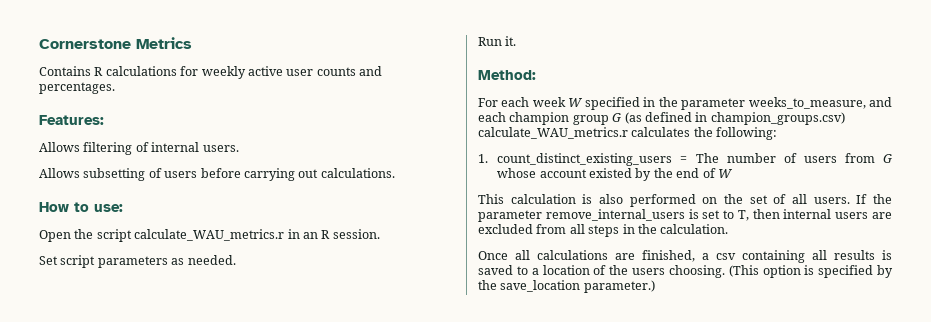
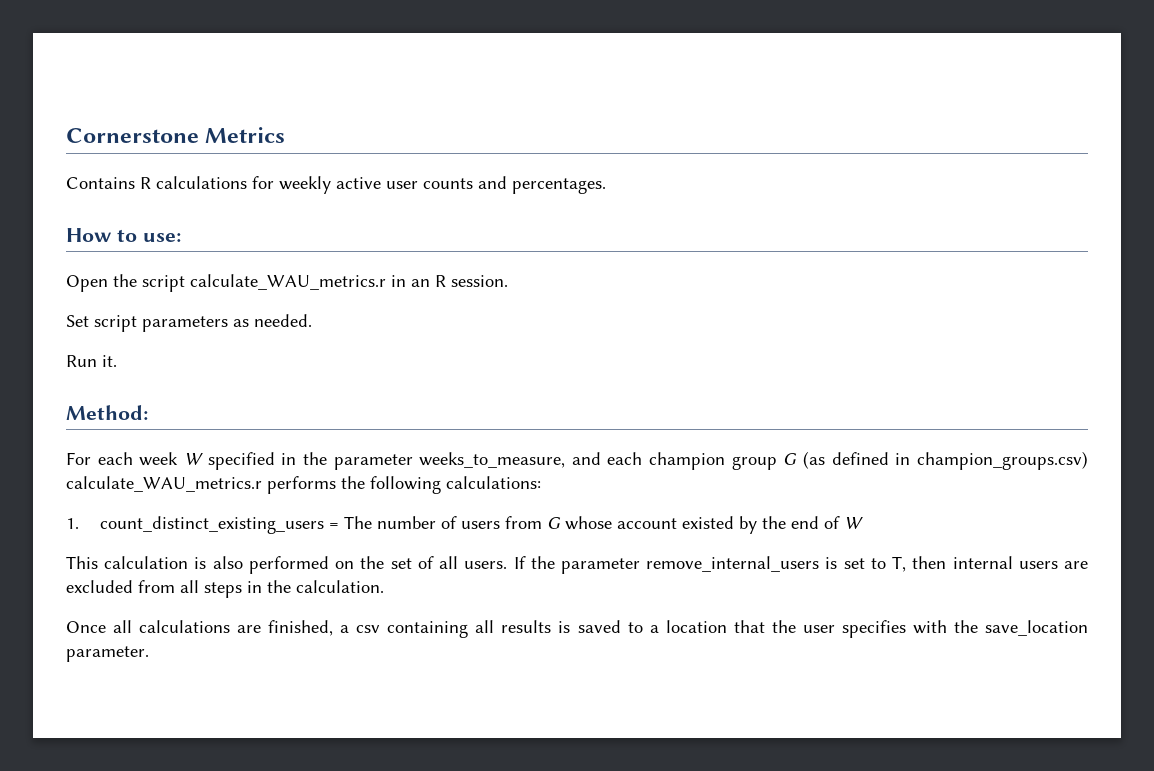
[39,115,104,125] [39,142,239,155] [39,168,395,181] // Features: // Allows filtering of internal users. // Allows subsetting of users before carrying out calculations. -> (606, 186) none
[631,127,778,140] calculates the following: -> [267,476,541,494] performs the following calculations:
[593,265,893,278] of the users choosing. (This option is specified by -> [733,620,947,638] that the user specifies with
[583,280,655,293] parameter.) -> [66,646,149,662] parameter.

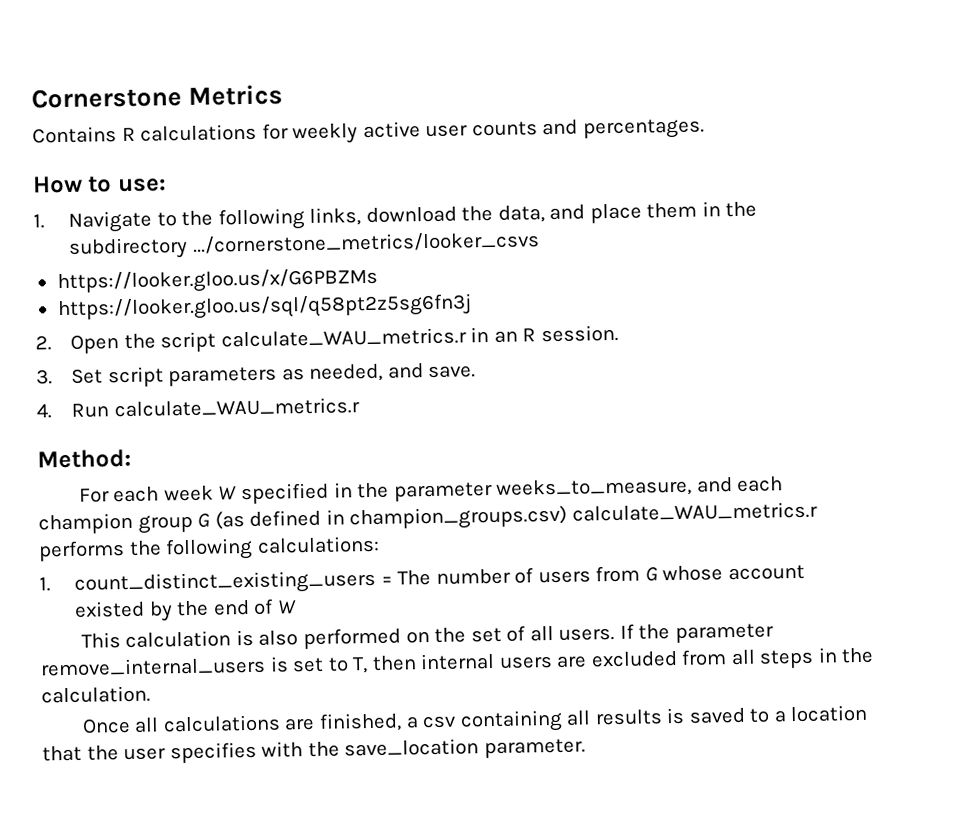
(181, 237) none -> [33,201,758,233] [67,231,540,260] [56,267,378,295] [56,293,472,322] [35,335,52,351] 1. Navigate to the following links, download the data, and place them in the subdirectory .../cornerstone_metrics/looker_csvs // https://looker.gloo.us/x/G6PBZMs // https://looker.gloo.us/sql/q58pt2z5sg6fn3j // 2.
(508, 281) none -> [36,369,53,385] 3.
[254,314,312,327] [66,355,117,367] needed. // Run it. -> [309,363,477,382] [36,397,360,419] needed, and save. // 4. Run calculate_WAU_metrics.r

